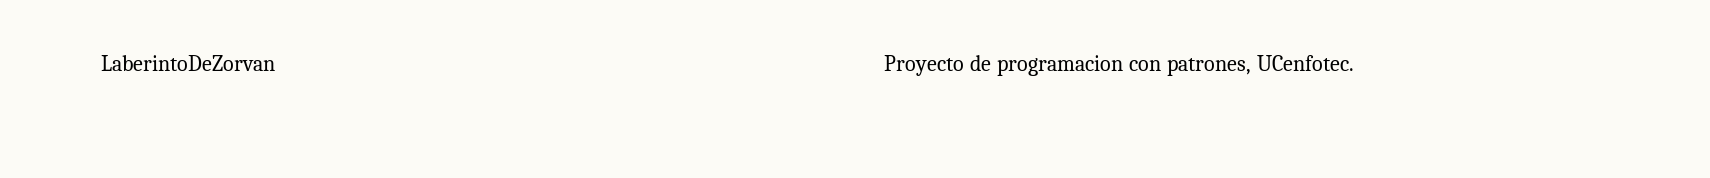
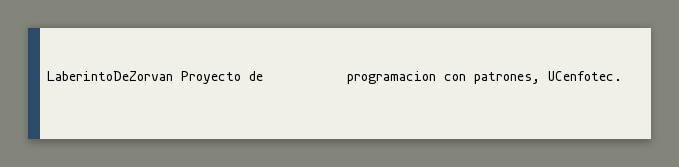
(275, 63) // -> (173, 76) none

